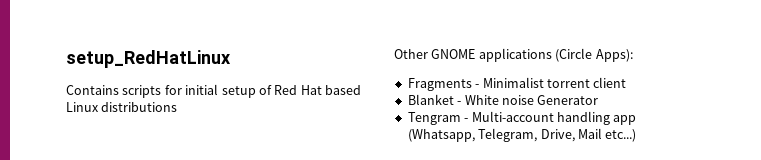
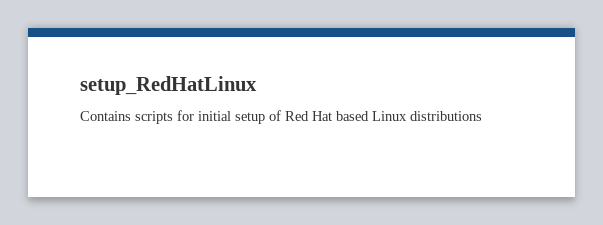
[394,48,633,62] [407,77,627,91] [407,94,599,105] [407,111,637,125] [407,128,637,142] // Other GNOME applications (Circle Apps): // Fragments - Minimalist torrent client // Blanket - White noise Generator // Tengram - Multi-account handling app (Whatsapp, Telegram, Drive, Mail etc...) -> (482, 116) none

